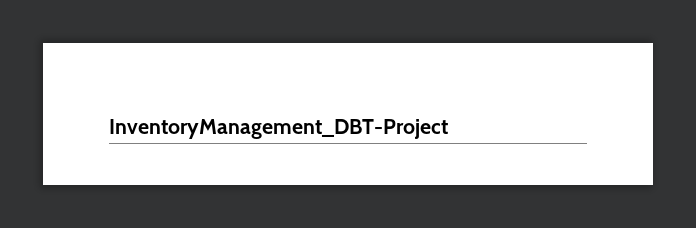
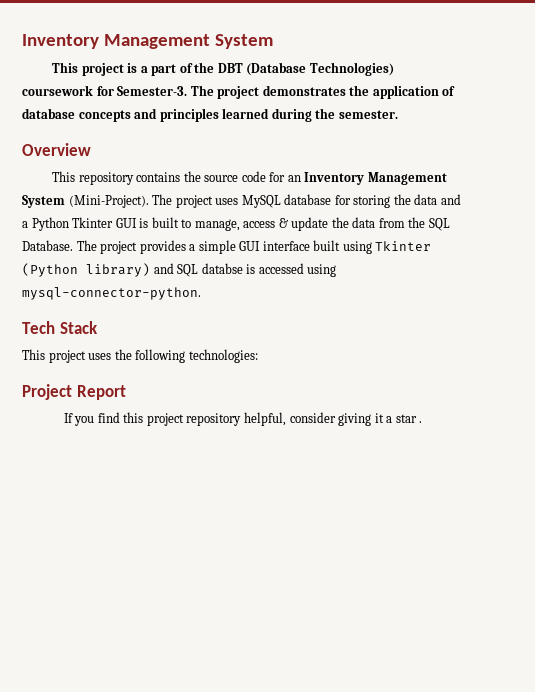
[109,119,448,139] InventoryManagement_DBT-Project -> [22,34,274,49] [52,62,394,76] [22,85,456,99] [22,108,398,122] [22,143,91,156] [52,171,447,185] [22,194,461,208] [22,217,450,231] [22,240,432,254] [22,263,337,277] [22,287,201,300] [22,321,98,334] [22,349,258,363] [22,384,126,400] [63,412,423,426] Inventory Management System // This project is a part of the DBT (Database Technologies) coursework for Semester-3. The project demonstrates the application of database concepts and principles learned during the semester. // Overview // This repository contains the source code for an Inventory Management System (Mini-Project). The project uses MySQL database for storing the data and a Python Tkinter GUI is built to manage, access & update the data from the SQL Database. The project provides a simple GUI interface built using Tkinter (Python library) and SQL databse is accessed using mysql-connector-python. // Tech Stack // This project uses the following technologies: // Project Report // If you find this project repository helpful, consider giving it a star .

